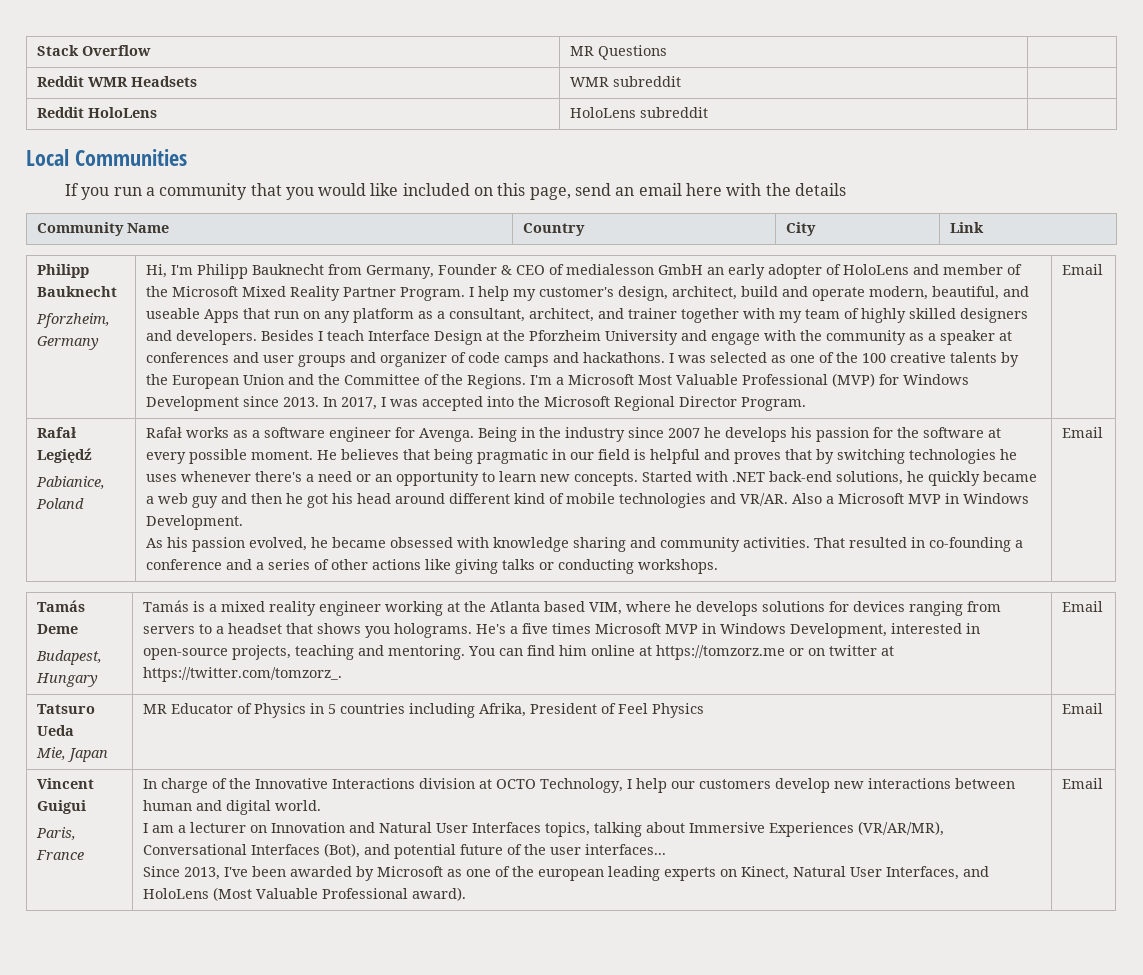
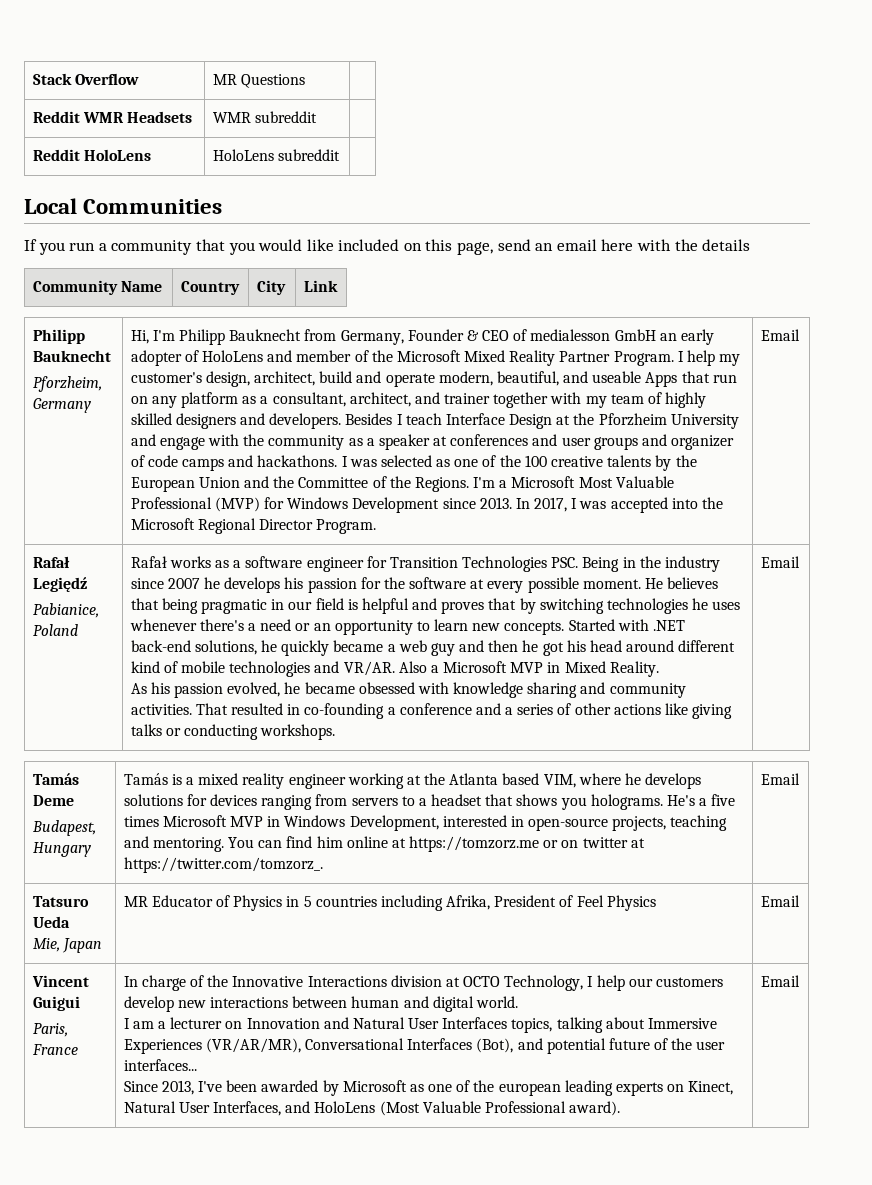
[419,428,475,442] Avenga. -> [389,556,579,572] Transition Technologies PSC.
[963,493,1030,504] [146,515,244,530] Windows Development. -> [564,661,659,677] Mixed Reality.

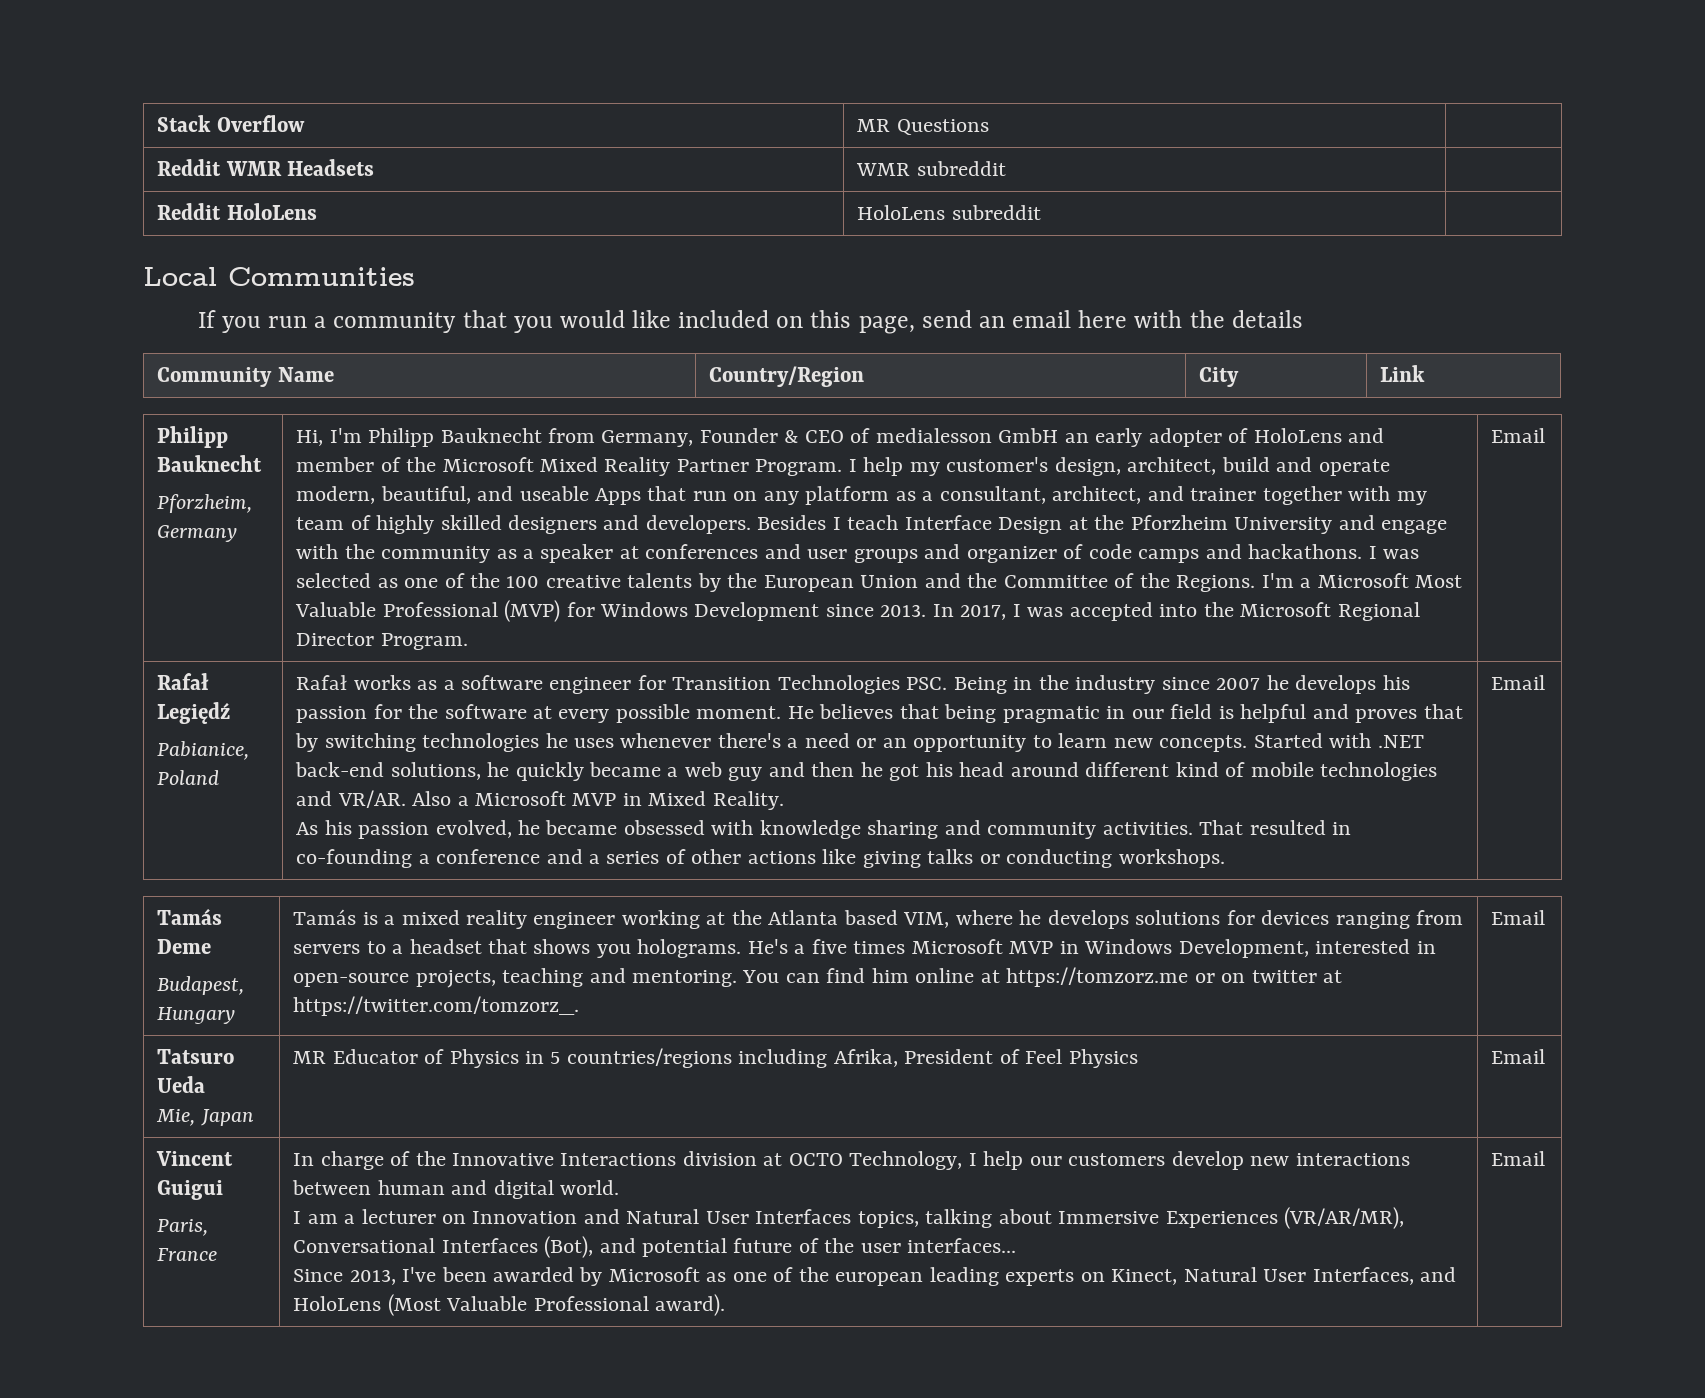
[180,281,240,295] Country -> [709,366,865,387] Country/Region
[315,896,377,907] countries -> [566,1048,732,1068] countries/regions

